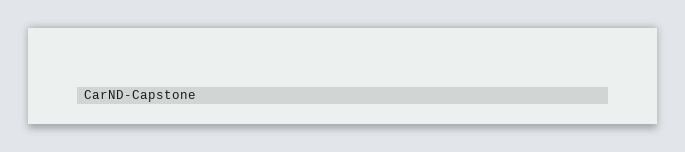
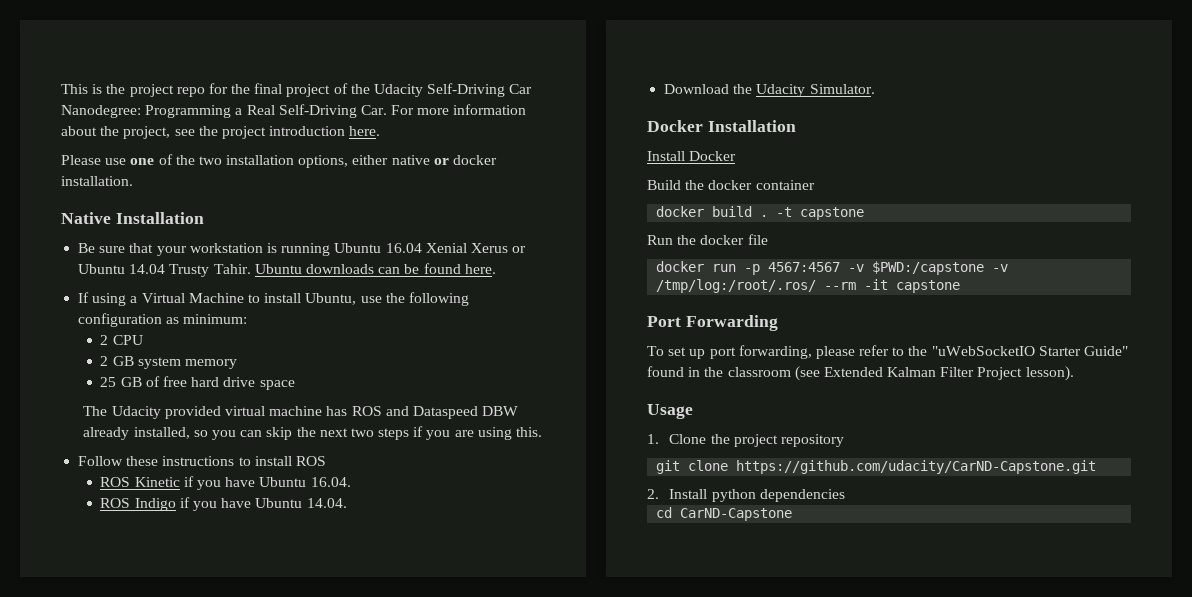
(84, 96) none -> [61,83,533,97] [61,104,527,118] [61,126,381,139] [61,154,498,168] [61,176,133,186] [61,212,204,224] [78,243,527,256] [78,263,496,277] [78,292,469,306] [78,313,248,327] [100,335,143,345] [100,356,238,369] [100,376,295,390] [83,406,519,419] [83,426,543,440] [78,456,326,466] [100,476,351,490] [100,497,347,511] [664,84,875,97] [647,120,796,132] [647,151,737,161] [647,180,815,190] [656,206,865,220] [647,234,768,245] [656,261,1009,275] [656,279,961,293] [647,315,778,331] [647,345,1129,359] [647,366,1074,381] [647,404,693,419] [647,434,844,447] [656,460,1097,474] [647,489,845,502] [656,507,673,518] This is the project repo for the final project of the Udacity Self-Driving Car Nanodegree: Programming a Real Self-Driving Car. For more information about the project, see the project introduction here. // Please use one of the two installation options, either native or docker installation. // Native Installation // Be sure that your workstation is running Ubuntu 16.04 Xenial Xerus or Ubuntu 14.04 Trusty Tahir. Ubuntu downloads can be found here. // If using a Virtual Machine to install Ubuntu, use the following configuration as minimum: // 2 CPU // 2 GB system memory // 25 GB of free hard drive space // The Udacity provided virtual machine has ROS and Dataspeed DBW already installed, so you can skip the next two steps if you are using this. // Follow these instructions to install ROS // ROS Kinetic if you have Ubuntu 16.04. // ROS Indigo if you have Ubuntu 14.04. // Download the Udacity Simulator. // Docker Installation // Install Docker // Build the docker container // docker build . -t capstone // Run the docker file // docker run -p 4567:4567 -v $PWD:/capstone -v /tmp/log:/root/.ros/ --rm -it capstone // Port Forwarding // To set up port forwarding, please refer to the "uWebSocketIO Starter Guide" found in the classroom (see Extended Kalman Filter Project lesson). // Usage // 1. Clone the project repository // git clone https://github.com/udacity/CarND-Capstone.git // 2. Install python dependencies // cd

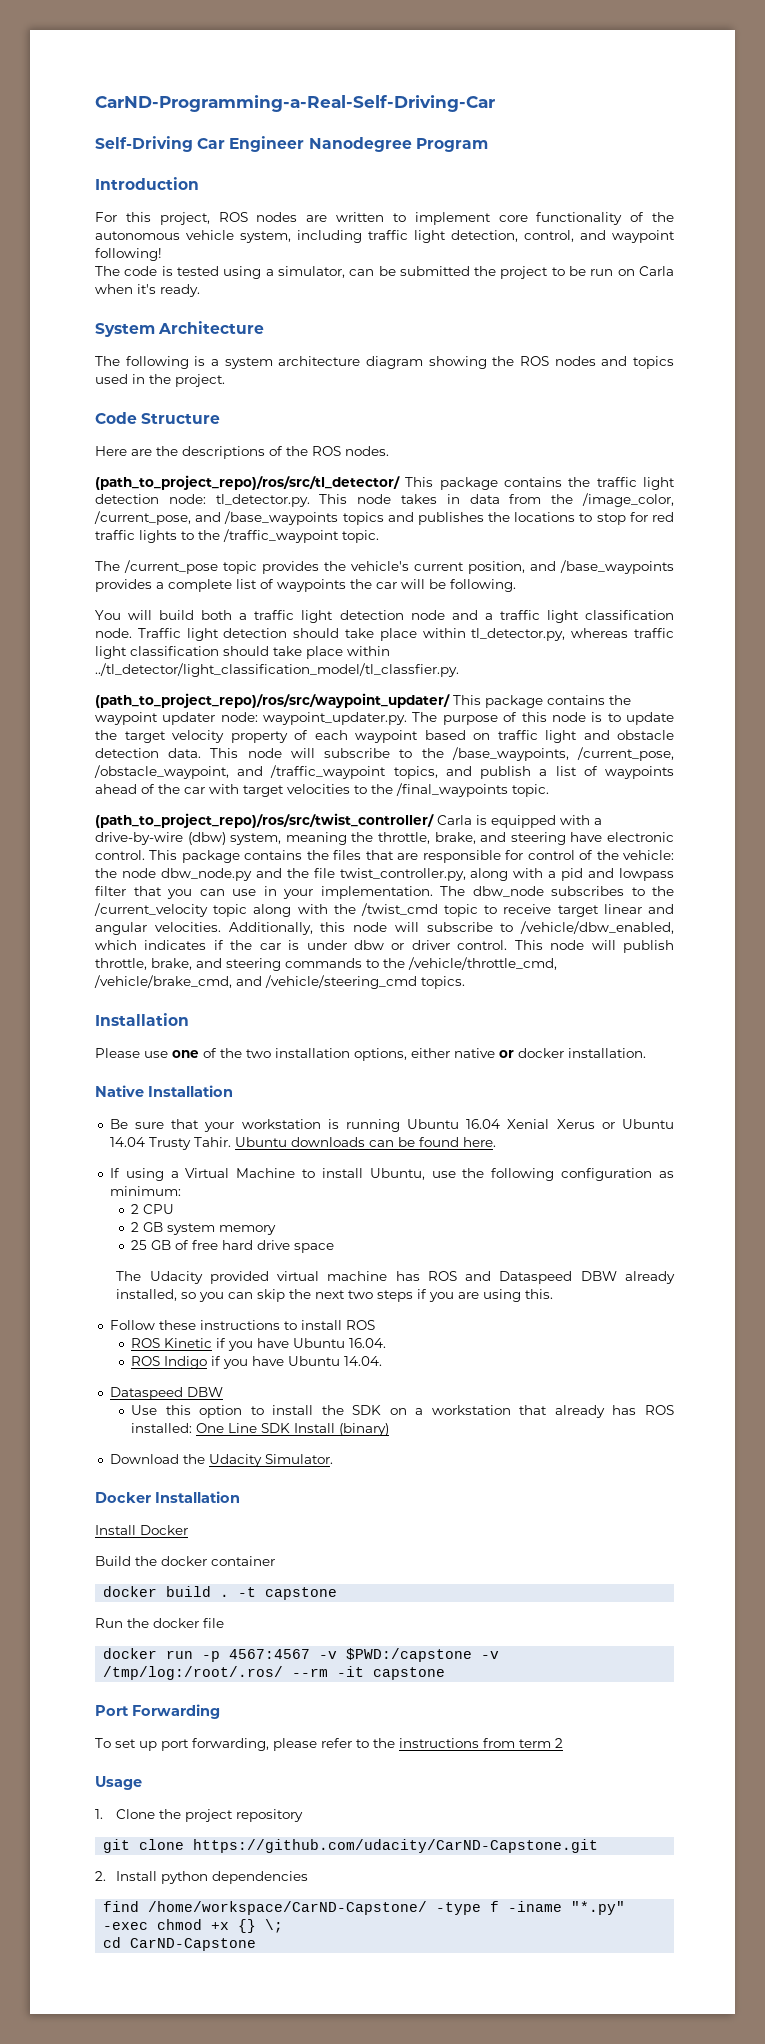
[61,83,533,97] [61,104,527,118] [61,126,381,139] This is the project repo for the final project of the Udacity Self-Driving Car Nanodegree: Programming a Real Self-Driving Car. For more information about the project, see the project introduction here. -> [95,95,495,112] [95,136,488,152] [95,177,199,190] [95,212,674,225] [95,230,675,243] [95,248,162,261] [95,266,674,279] [95,284,200,297] [95,321,265,337] [95,356,675,369] [95,374,225,387] [95,412,221,424] [95,446,389,459] [95,475,675,490] [95,493,674,507] [94,511,674,525] [95,529,379,543] [95,560,674,574] [95,579,516,592] [95,610,674,623] [95,628,674,641] [95,646,390,659] [95,663,459,677] [95,693,631,708] [95,712,675,725] [95,730,674,743] [95,747,674,761] [94,765,674,779] [95,783,549,797] [95,813,602,828] [95,832,675,845] [95,850,674,863] [95,868,675,881] [95,886,674,899] [94,903,674,917] [95,921,674,935] [95,940,675,953] [95,957,557,971] [94,975,465,989] [95,1013,189,1026] CarND-Programming-a-Real-Self-Driving-Car // Self-Driving Car Engineer Nanodegree Program // Introduction // For this project, ROS nodes are written to implement core functionality of the autonomous vehicle system, including traffic light detection, control, and waypoint following! // The code is tested using a simulator, can be submitted the project to be run on Carla when it's ready. // System Architecture // The following is a system architecture diagram showing the ROS nodes and topics used in the project. // Code Structure // Here are the descriptions of the ROS nodes. // (path_to_project_repo)/ros/src/tl_detector/ This package contains the traffic light detection node: tl_detector.py. This node takes in data from the /image_color, /current_pose, and /base_waypoints topics and publishes the locations to stop for red traffic lights to the /traffic_waypoint topic. // The /current_pose topic provides the vehicle's current position, and /base_waypoints provides a complete list of waypoints the car will be following. // You will build both a traffic light detection node and a traffic light classification node. Traffic light detection should take place within tl_detector.py, whereas traffic light classification should take place within ../tl_detector/light_classification_model/tl_classfier.py. // (path_to_project_repo)/ros/src/waypoint_updater/ This package contains the waypoint updater node: waypoint_updater.py. The purpose of this node is to update the target velocity property of each waypoint based on traffic light and obstacle detection data. This node will subscribe to the /base_waypoints, /current_pose, /obstacle_waypoint, and /traffic_waypoint topics, and publish a list of waypoints ahead of the car with target velocities to the /final_waypoints topic. // (path_to_project_repo)/ros/src/twist_controller/ Carla is equipped with a drive-by-wire (dbw) system, meaning the throttle, brake, and steering have electronic control. This package contains the files that are responsible for control of the vehicle: the node dbw_node.py and the file twist_controller.py, along with a pid and lowpass filter that you can use in your implementation. The dbw_node subscribes to the /current_velocity topic along with the /twist_cmd topic to receive target linear and angular velocities. Additionally, this node will subscribe to /vehicle/dbw_enabled, which indicates if the car is under dbw or driver control. This node will publish throttle, brake, and steering commands to the /vehicle/throttle_cmd, /vehicle/brake_cmd, and /vehicle/steering_cmd topics. // Installation
(347, 503) none -> [109,1387,223,1400] [131,1405,675,1418] [131,1423,390,1436] // Dataspeed DBW // Use this option to install the SDK on a workstation that already has ROS installed: One Line SDK Install (binary)
[931,346,1129,356] [647,366,1074,381] "uWebSocketIO Starter Guide" found in the classroom (see Extended Kalman Filter Project lesson). -> [399,1738,563,1748] instructions from term 2
(845, 495) none -> [103,1901,626,1915] [103,1919,284,1933] // find /home/workspace/CarND-Capstone/ -type f -iname "*.py" -exec chmod +x {} \;

